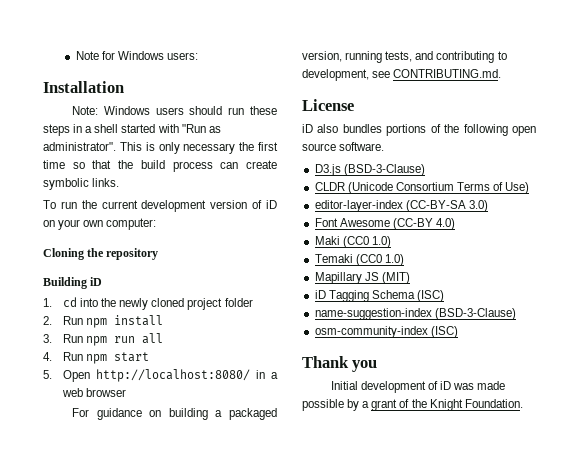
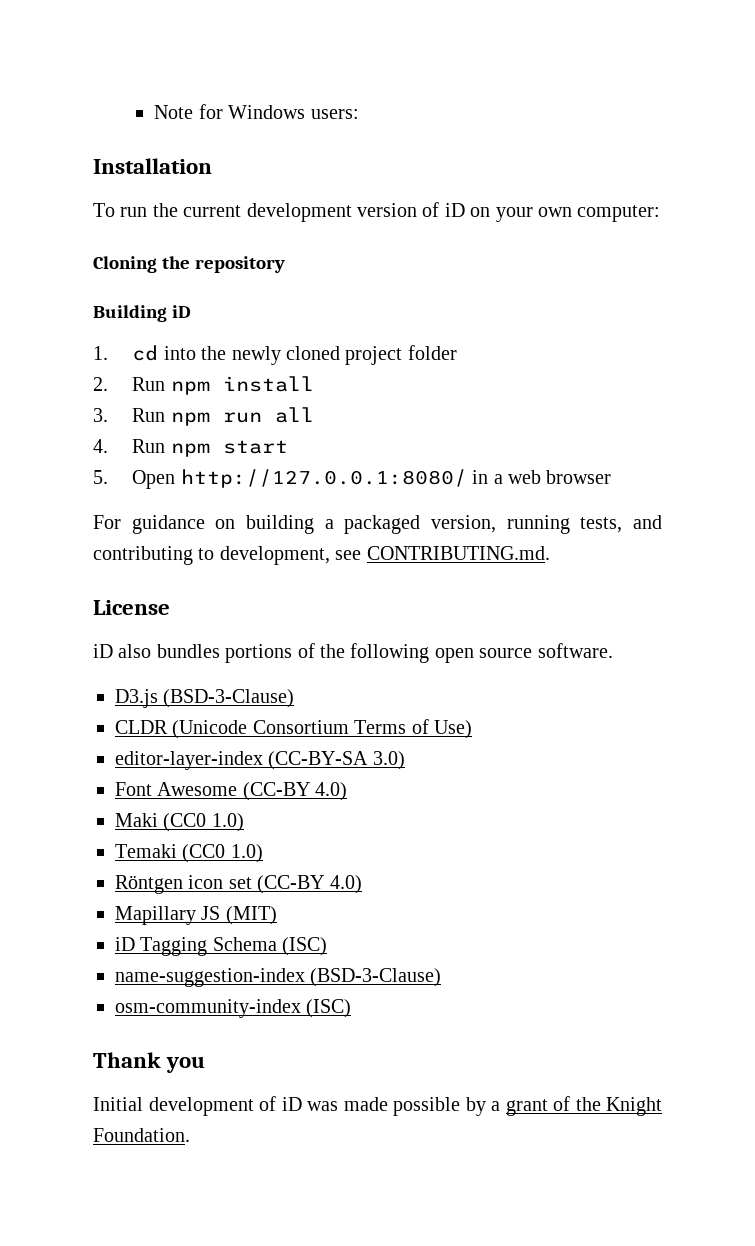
[71,106,277,115] [43,124,221,136] [43,142,278,154] [43,160,277,172] [43,178,120,190] // Note: Windows users should run these steps in a shell started with "Run as administrator". This is only necessary the first time so that the build process can create symbolic links. -> (212, 166) none
[95,369,250,382] http://localhost:8080/ -> [180,469,467,488] http://127.0.0.1:8080/
(404, 260) none -> [115,875,362,894] // Röntgen icon set (CC-BY 4.0)

